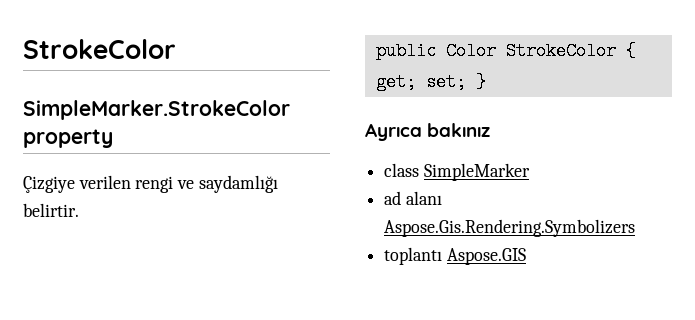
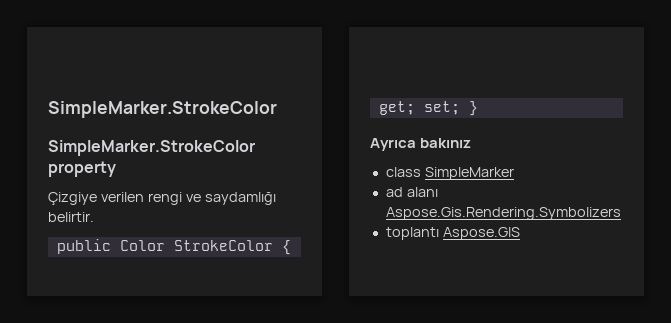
[23,39,176,59] StrokeColor -> [48,101,277,118] SimpleMarker.StrokeColor

